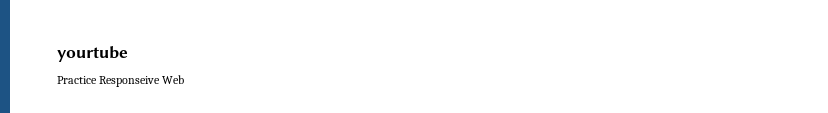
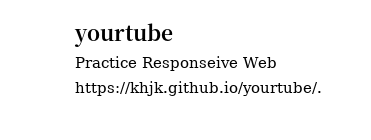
(185, 79) none -> [75,81,322,96] // https://khjk.github.io/yourtube/.

